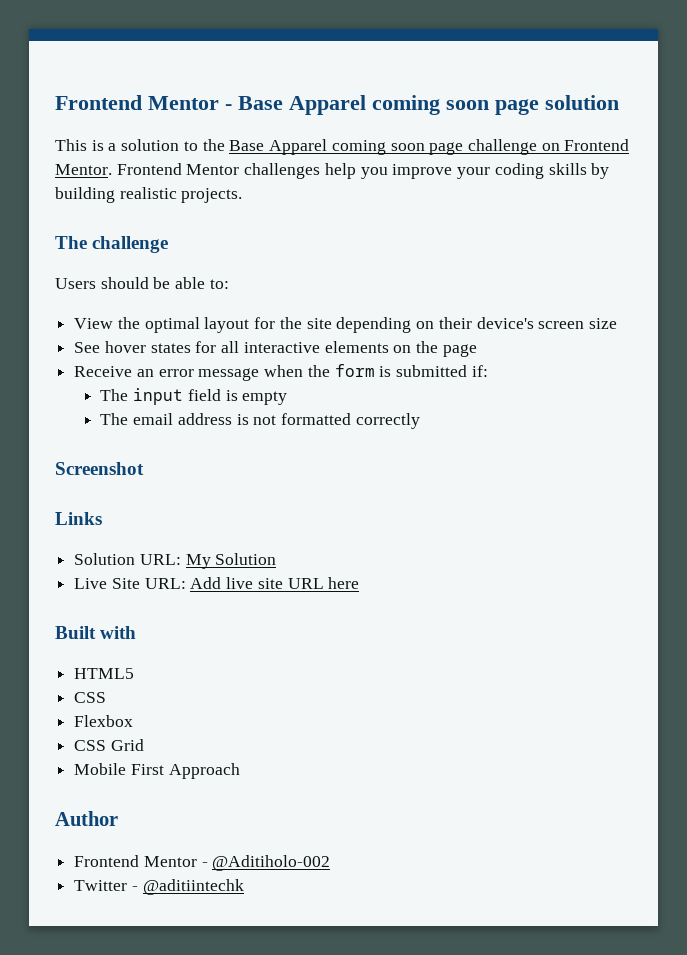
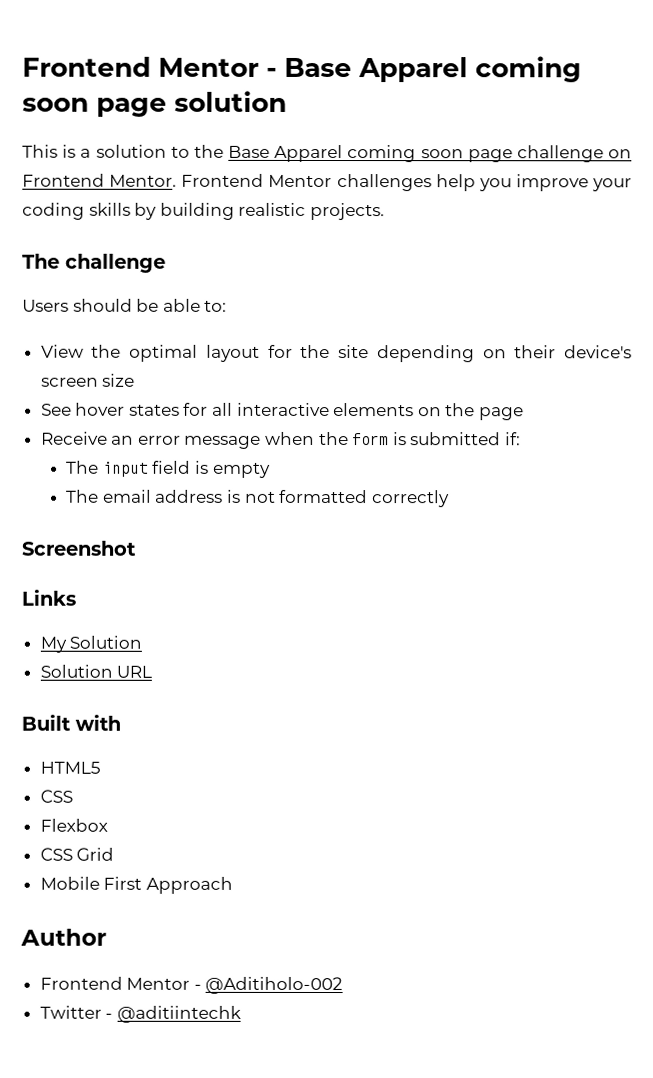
[74,553,181,565] Solution URL: -> (76, 597) none
[74,577,283,589] Live Site URL: Add live site -> [39,664,113,678] Solution
[328,577,360,589] here -> (153, 671) none

